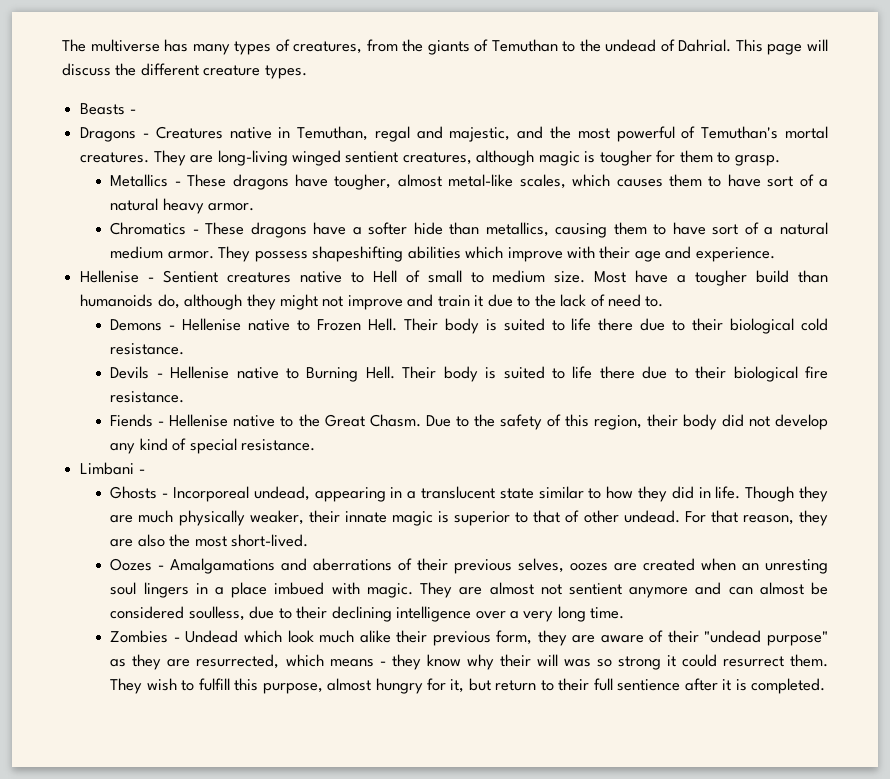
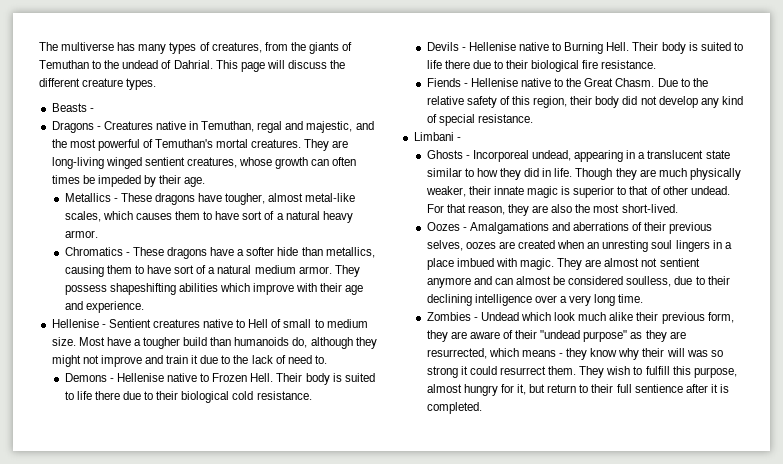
[476,150,780,166] although magic is tougher for them to grasp. -> [239,157,357,169] [51,175,206,187] whose growth can often times be impeded by their age.
(495, 420) none -> [426,96,464,105] relative

